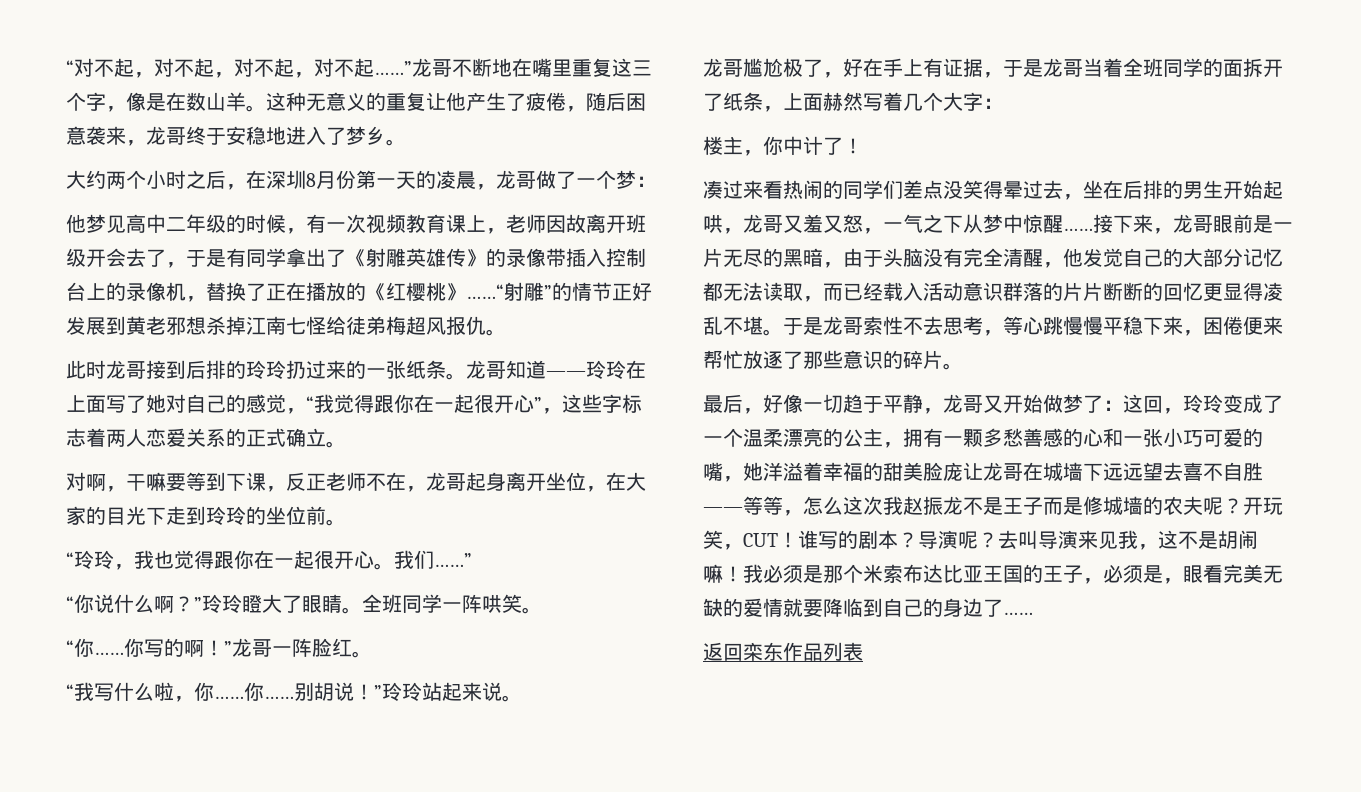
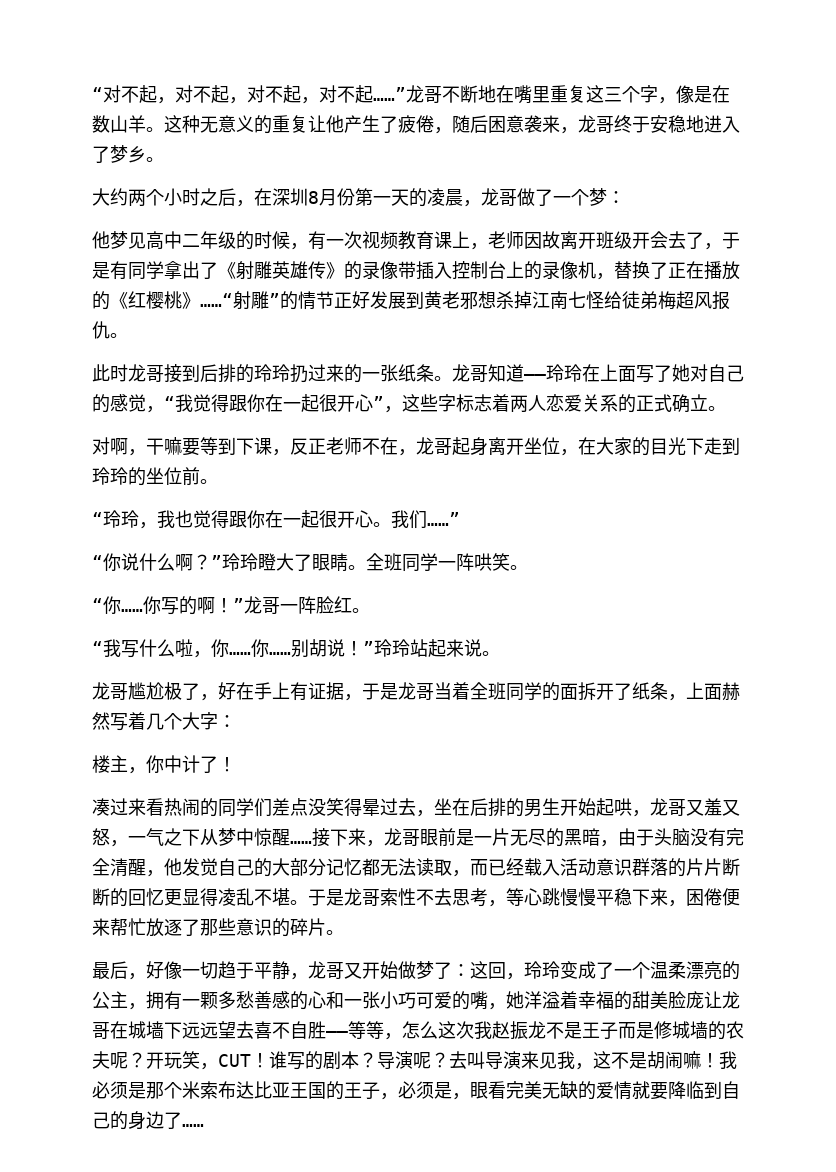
[703,642,863,661] // 返回栾东作品列表 -> (204, 1125) none

